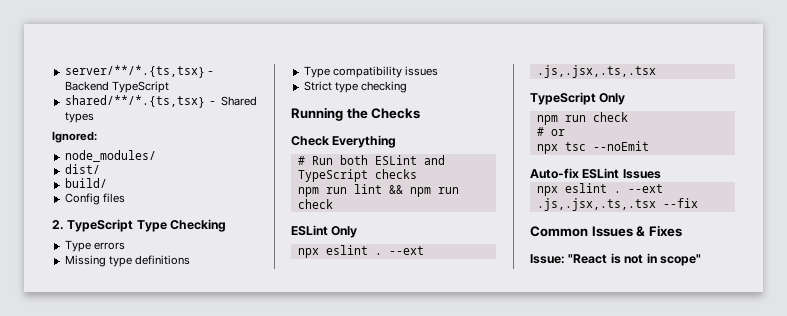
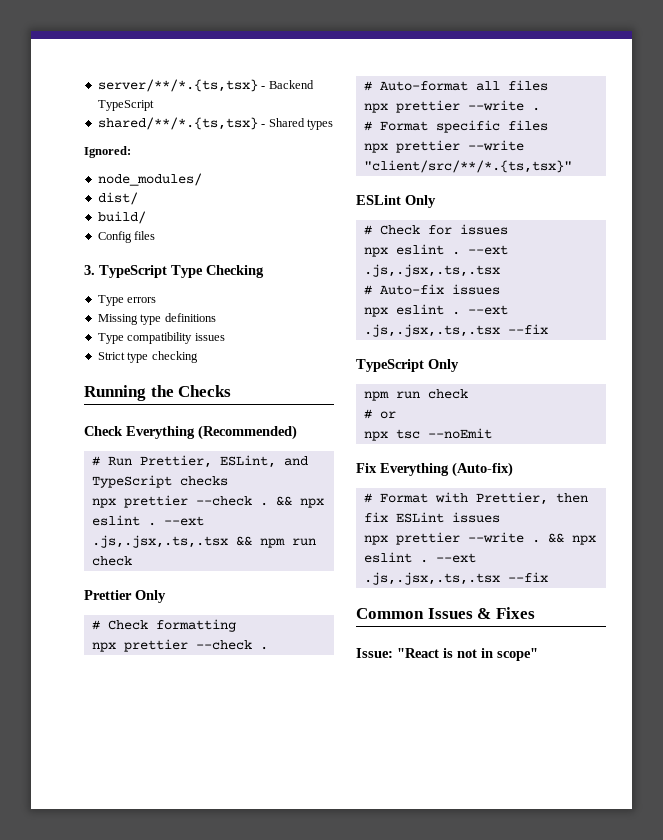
[52,220,64,230] 2. -> [84,265,95,275] 3.
(397, 141) none -> [198,425,297,440] (Recommended)
[339,155,417,165] both ESLint -> [139,455,276,468] Prettier, ESLint,
[297,184,459,197] [297,199,333,209] [291,225,358,238] [297,245,424,258] [536,65,656,78] npm run lint && npm run check // ESLint Only // npx eslint . --ext .js,.jsx,.ts,.tsx -> [91,495,324,508] [91,515,204,526] [91,535,316,548] [91,556,132,566] [84,590,166,603] [91,619,236,632] [91,639,268,652] [363,80,548,91] [363,100,540,113] [363,120,548,133] [363,140,524,153] [363,160,572,173] [356,195,436,208] [363,224,508,235] [363,244,508,257] [363,264,500,277] [363,284,500,295] [363,304,508,317] [363,324,548,337] npx prettier --check . && npx eslint . --ext .js,.jsx,.ts,.tsx && npm run check // Prettier Only // # Check formatting // npx prettier --check . // # Auto-format all files // npx prettier --write . // # Format specific files // npx prettier --write "client/src/**/*.{ts,tsx}" // ESLint Only // # Check for issues // npx eslint . --ext .js,.jsx,.ts,.tsx // # Auto-fix issues // npx eslint . --ext .js,.jsx,.ts,.tsx --fix
[530,168,661,179] Auto-fix ESLint Issues // -> [356,462,513,477] [363,492,588,505] [363,512,500,523] [363,532,564,545] Fix Everything (Auto-fix) // # Format with Prettier, then fix ESLint issues // npx prettier --write . &&

